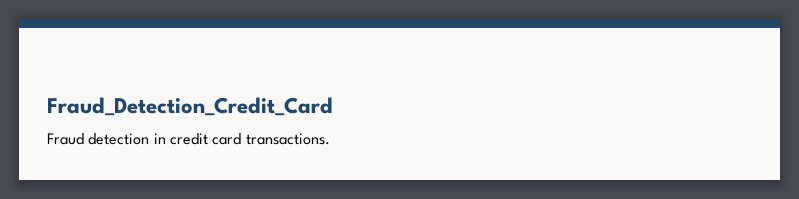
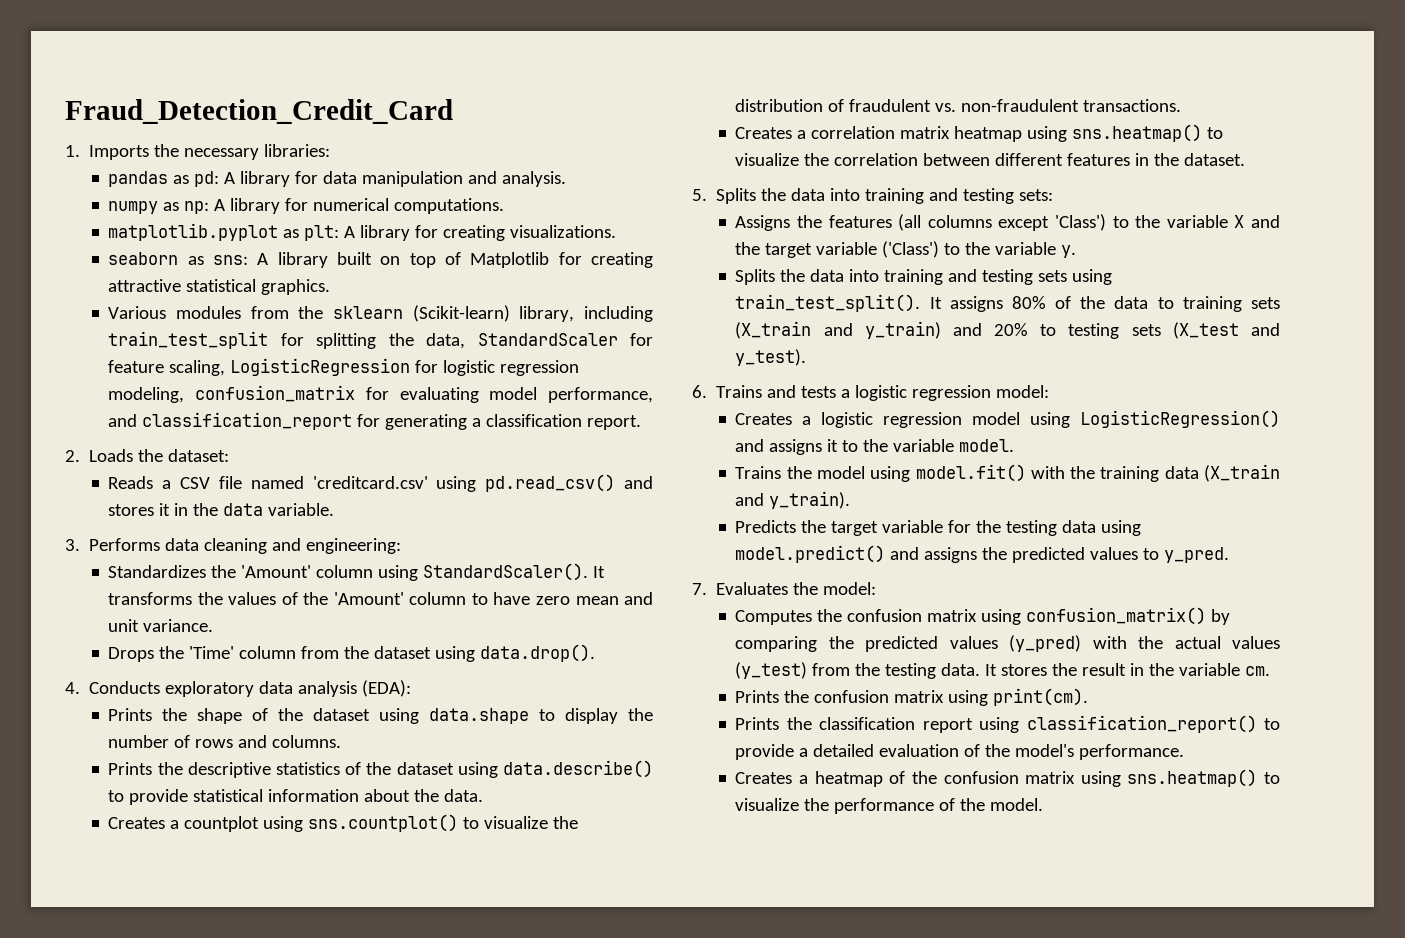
[47,133,330,145] Fraud detection in credit card transactions. -> [65,144,331,160] [108,171,567,187] [108,198,505,214] [108,223,617,241] [108,252,653,268] [108,279,331,295] [108,305,653,322] [108,331,653,349] [108,358,580,376] [108,385,653,403] [108,412,642,430] [65,449,230,462] [108,474,653,492] [108,503,335,516] [65,538,402,554] [108,563,606,581] [108,592,654,605] [108,619,214,632] [108,644,596,662] [65,680,412,697] [108,708,654,724] [108,735,342,748] [108,760,653,778] [108,789,484,805] [108,814,579,832] [735,99,1182,112] [735,124,1224,142] [735,153,1246,166] [692,188,1054,204] [735,214,1280,231] [735,241,1077,258] [735,269,1113,285] [735,294,1280,312] [735,321,1280,339] [735,349,807,366] [692,385,1050,401] [735,410,1280,428] [735,439,1015,455] [735,464,1280,482] [735,491,851,509] [735,520,1142,536] [735,545,1230,563] [692,582,877,595] [735,607,1231,625] [735,635,1280,652] [735,662,1271,679] [735,688,1089,706] [735,715,1280,733] [735,744,1185,760] [735,769,1280,787] [735,798,1044,814] 1. Imports the necessary libraries: // pandas as pd: A library for data manipulation and analysis. // numpy as np: A library for numerical computations. // matplotlib.pyplot as plt: A library for creating visualizations. // seaborn as sns: A library built on top of Matplotlib for creating attractive statistical graphics. // Various modules from the sklearn (Scikit-learn) library, including train_test_split for splitting the data, StandardScaler for feature scaling, LogisticRegression for logistic regression modeling, confusion_matrix for evaluating model performance, and classification_report for generating a classification report. // 2. Loads the dataset: // Reads a CSV file named 'creditcard.csv' using pd.read_csv() and stores it in the data variable. // 3. Performs data cleaning and engineering: // Standardizes the 'Amount' column using StandardScaler(). It transforms the values of the 'Amount' column to have zero mean and unit variance. // Drops the 'Time' column from the dataset using data.drop(). // 4. Conducts exploratory data analysis (EDA): // Prints the shape of the dataset using data.shape to display the number of rows and columns. // Prints the descriptive statistics of the dataset using data.describe() to provide statistical information about the data. // Creates a countplot using sns.countplot() to visualize the distribution of fraudulent vs. non-fraudulent transactions. // Creates a correlation matrix heatmap using sns.heatmap() to visualize the correlation between different features in the dataset. // 5. Splits the data into training and testing sets: // Assigns the features (all columns except 'Class') to the variable X and the target variable ('Class') to the variable y. // Splits the data into training and testing sets using train_test_split(). It assigns 80% of the data to training sets (X_train and y_train) and 20% to testing sets (X_test and y_test). // 6. Trains and tests a logistic regression model: // Creates a logistic regression model using LogisticRegression() and assigns it to the variable model. // Trains the model using model.fit() with the training data (X_train and y_train). // Predicts the target variable for the testing data using model.predict() and assigns the predicted values to y_pred. // 7. Evaluates the model: // Computes the confusion matrix using confusion_matrix() by comparing the predicted values (y_pred) with the actual values (y_test) from the testing data. It stores the result in the variable cm. // Prints the confusion matrix using print(cm). // Prints the classification report using classification_report() to provide a detailed evaluation of the model's performance. // Creates a heatmap of the confusion matrix using sns.heatmap() to visualize the performance of the model.

